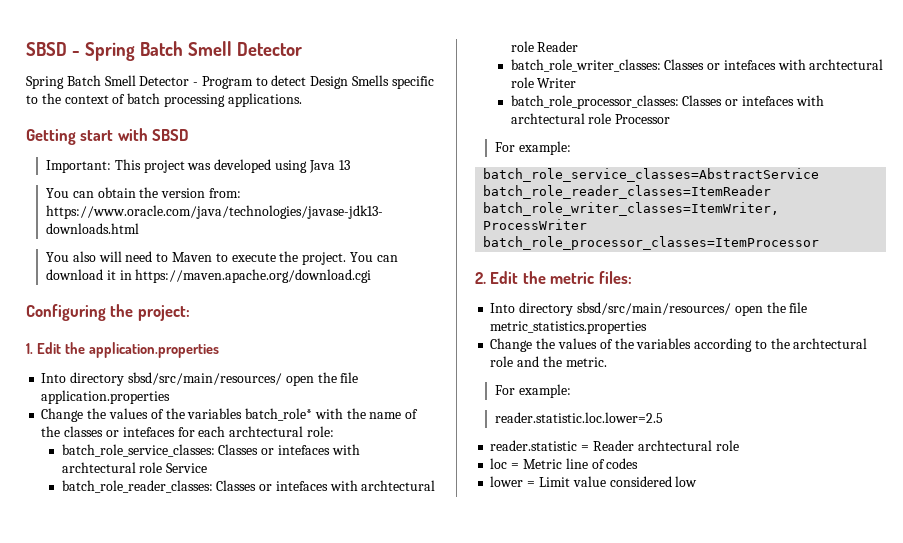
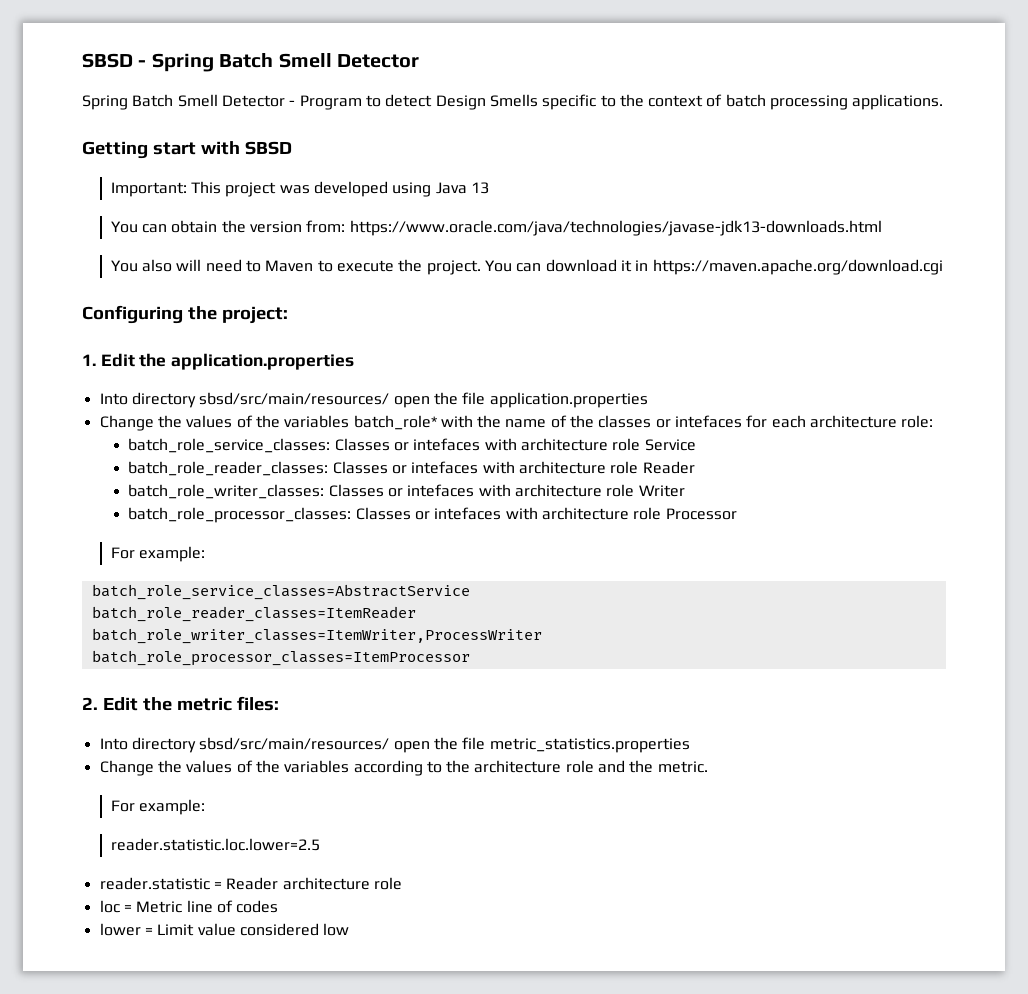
[229,426,304,437] archtectural -> [810,415,898,428] architecture
[61,462,136,473] archtectural -> [520,438,608,451] architecture
[361,480,436,491] archtectural -> [518,461,606,474] architecture
[809,59,884,70] archtectural -> [514,484,602,497] architecture
[510,113,585,124] archtectural -> [541,507,629,520] architecture
[793,338,868,349] archtectural -> [474,760,562,773] architecture
[637,440,712,451] archtectural -> [282,877,370,890] architecture

